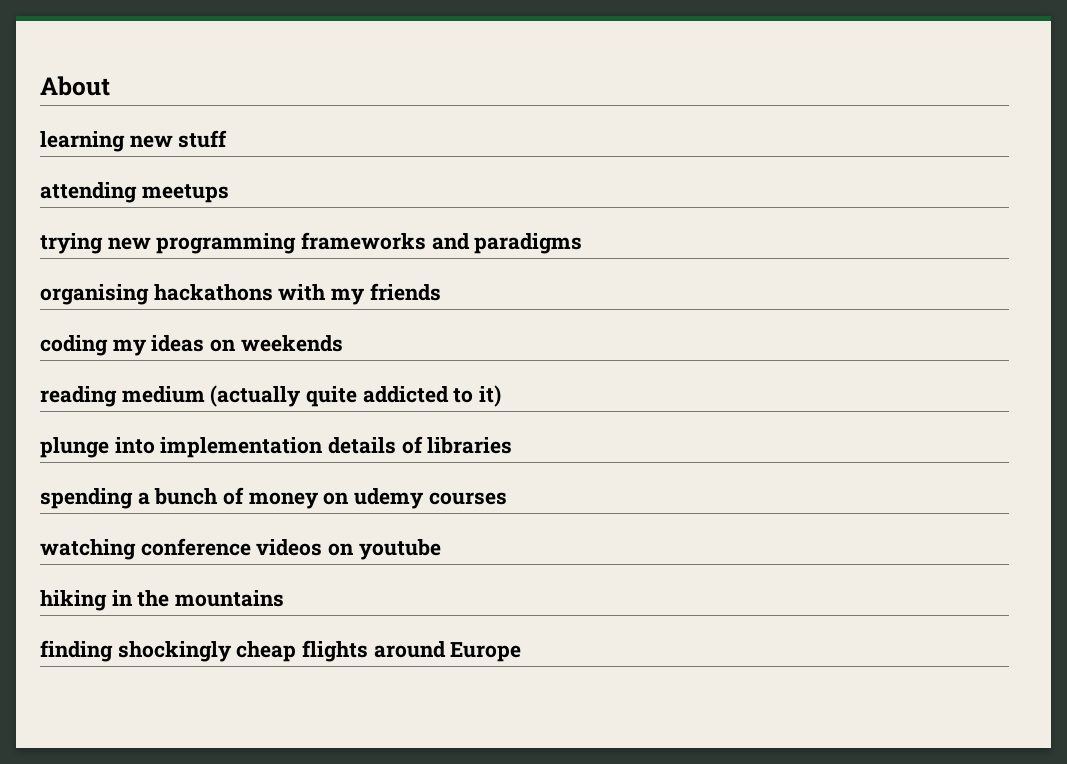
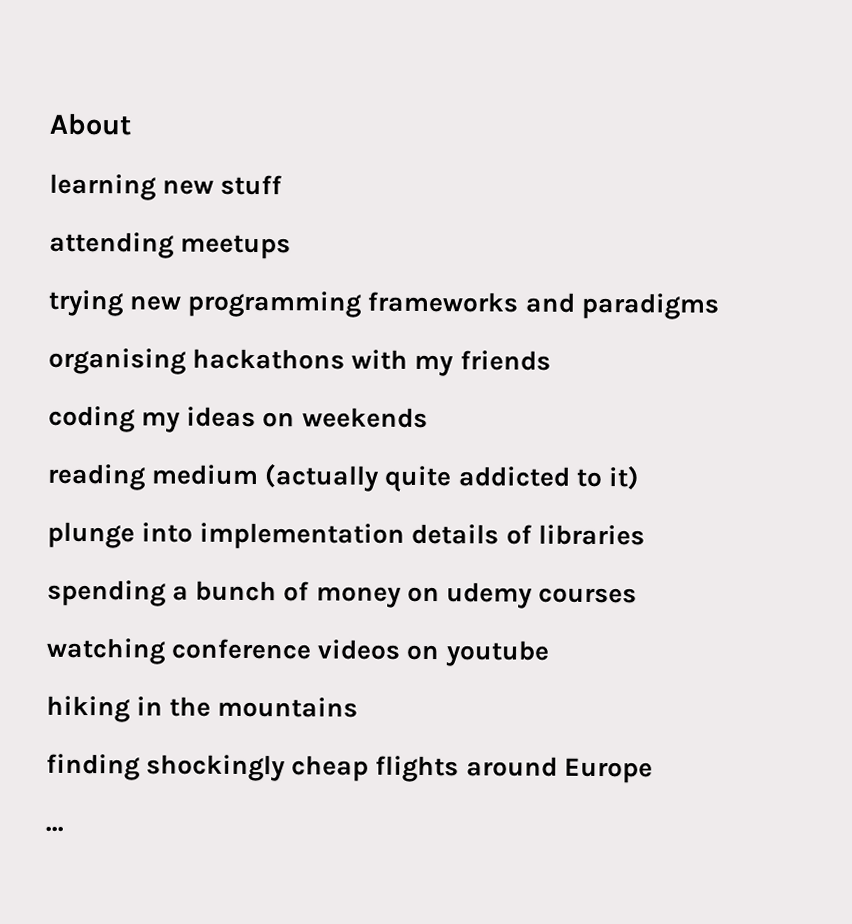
(522, 652) none -> [45,826,64,832] // ...

